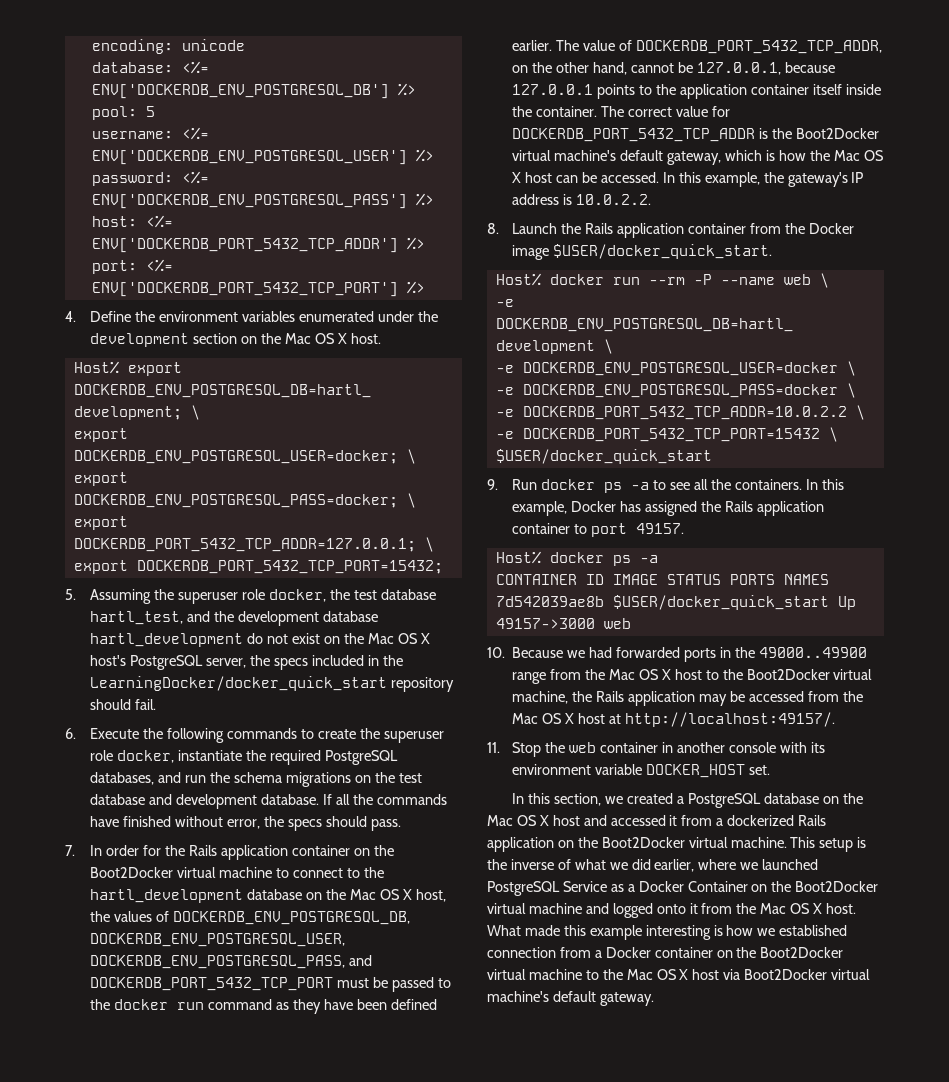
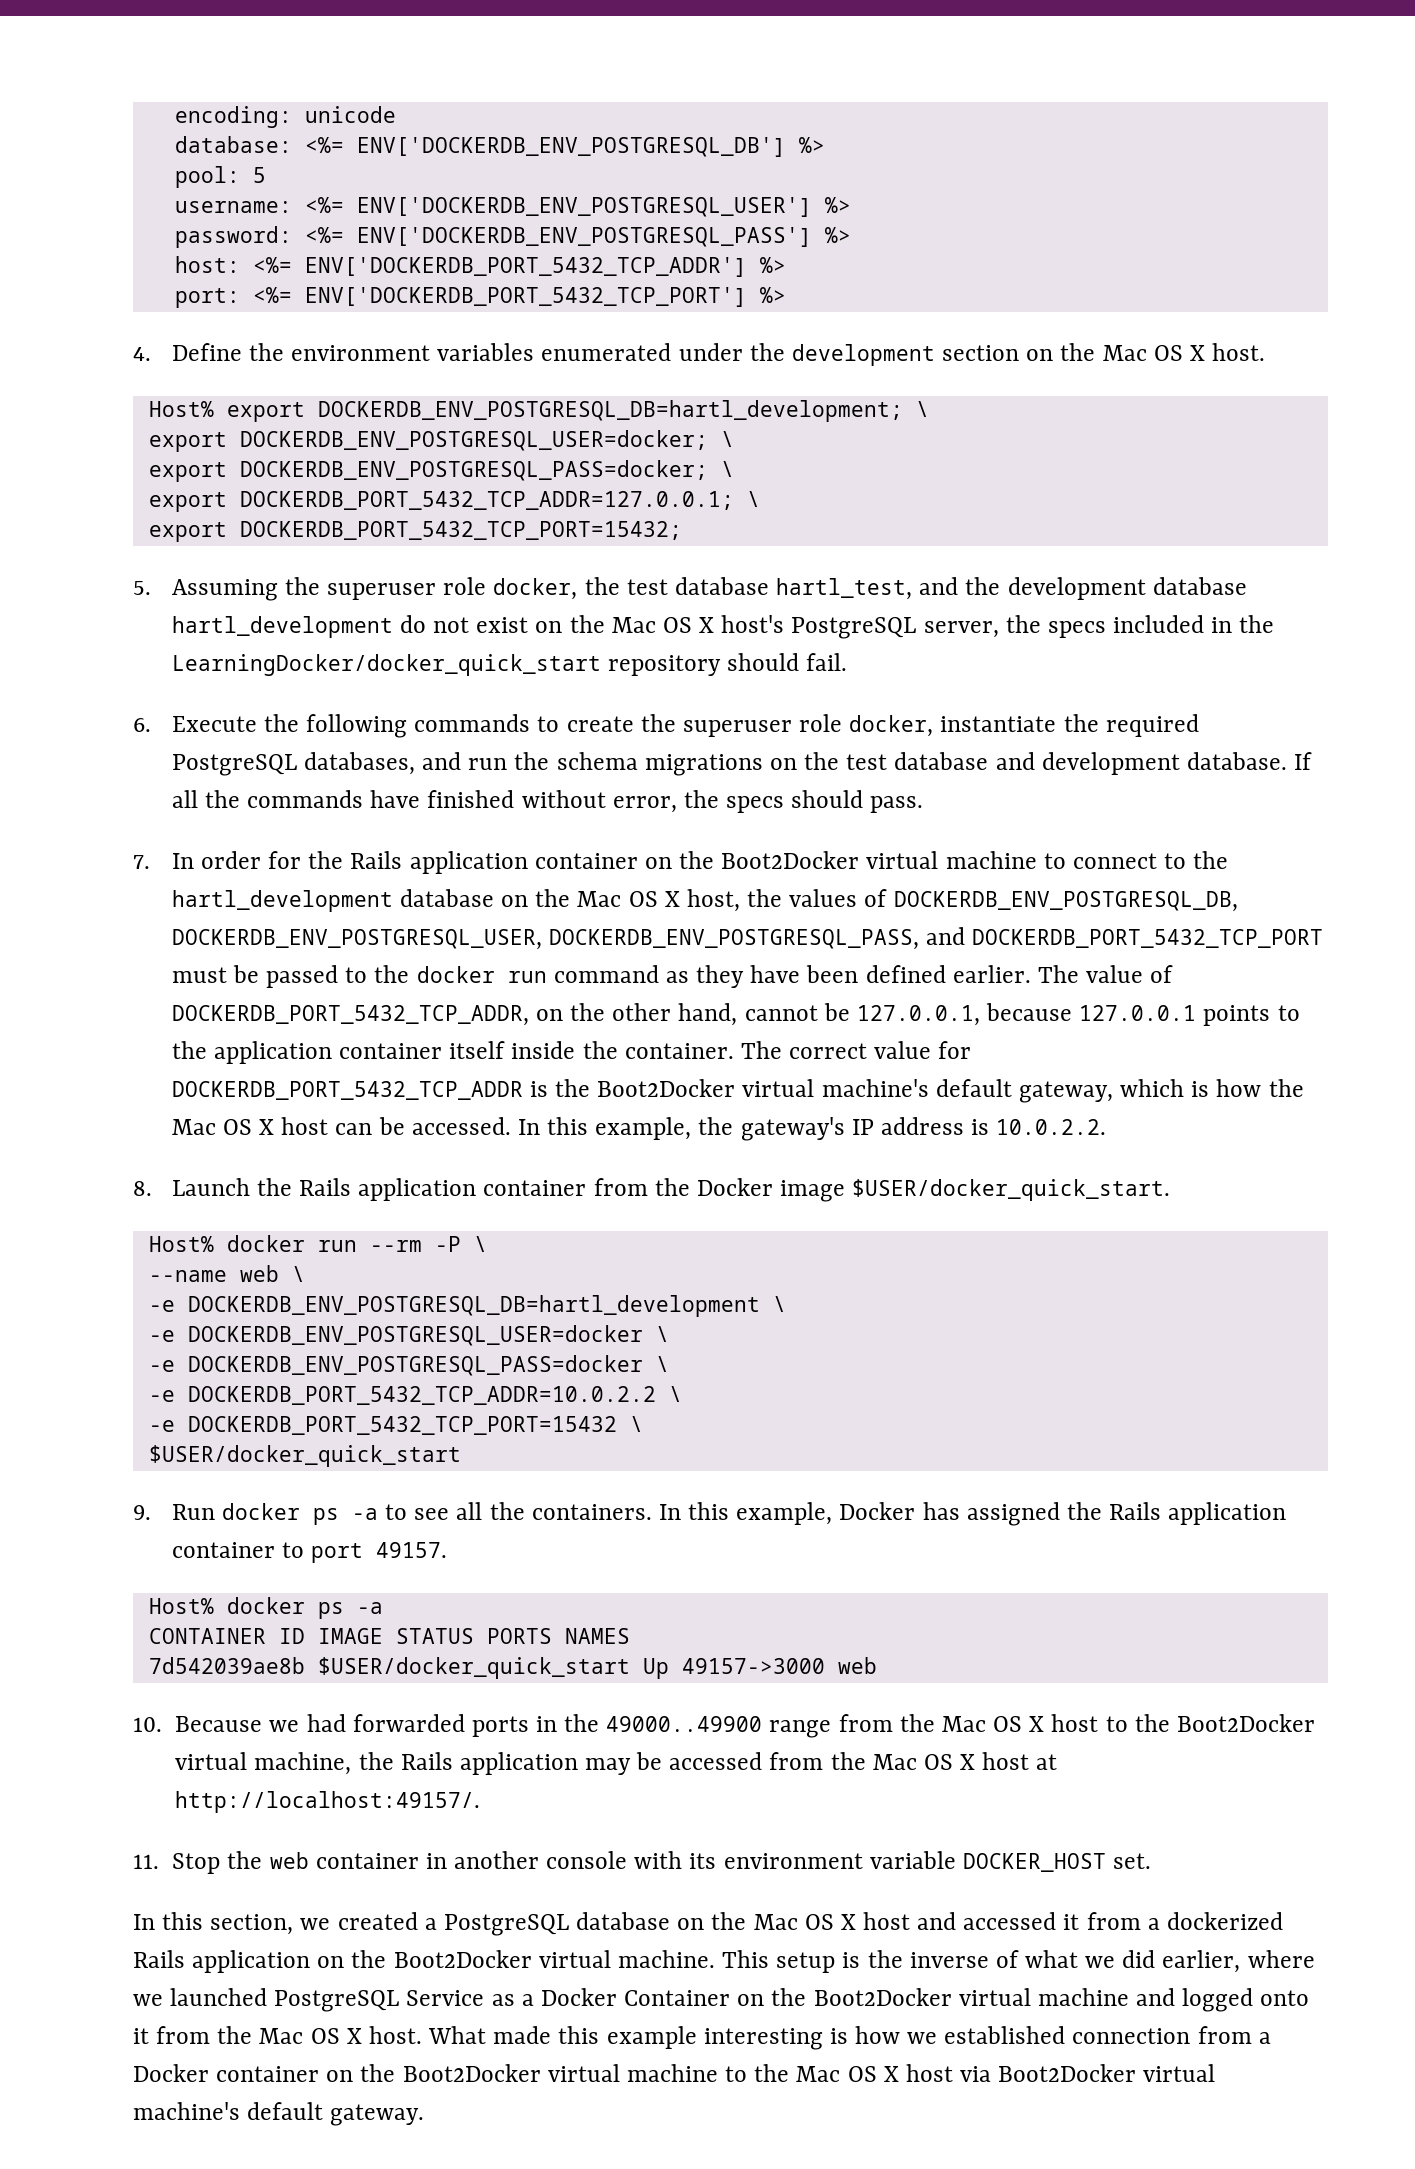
(712, 279) none -> [473,1236,487,1252] \ //

